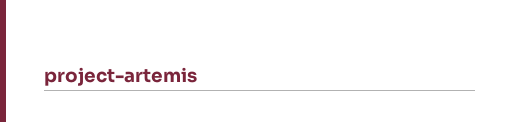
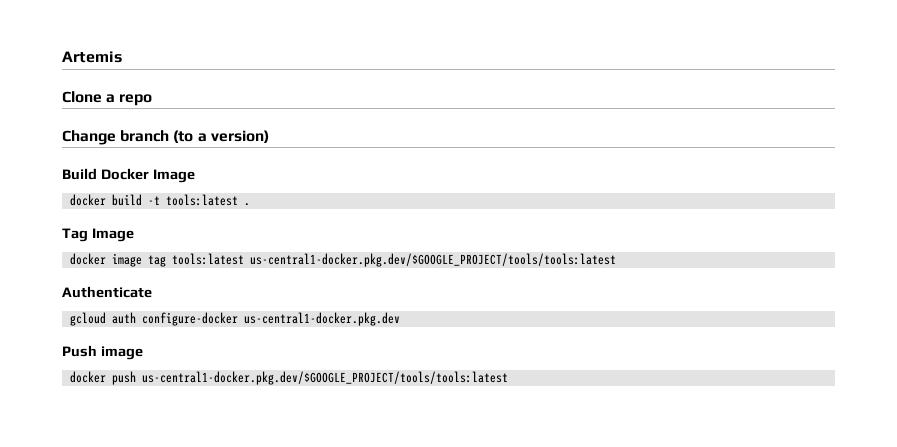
[44,67,197,86] project-artemis -> [62,51,122,63] [62,91,153,106] [62,130,269,145] [62,168,195,183] [70,194,251,206] [62,228,134,242] [70,253,617,267] [62,286,152,298] [70,312,401,326] [62,345,143,360] [70,371,509,385] Artemis // Clone a repo // Change branch (to a version) // Build Docker Image // docker build -t tools:latest . // Tag Image // docker image tag tools:latest us-central1-docker.pkg.dev/$GOOGLE_PROJECT/tools/tools:latest // Authenticate // gcloud auth configure-docker us-central1-docker.pkg.dev // Push image // docker push us-central1-docker.pkg.dev/$GOOGLE_PROJECT/tools/tools:latest

